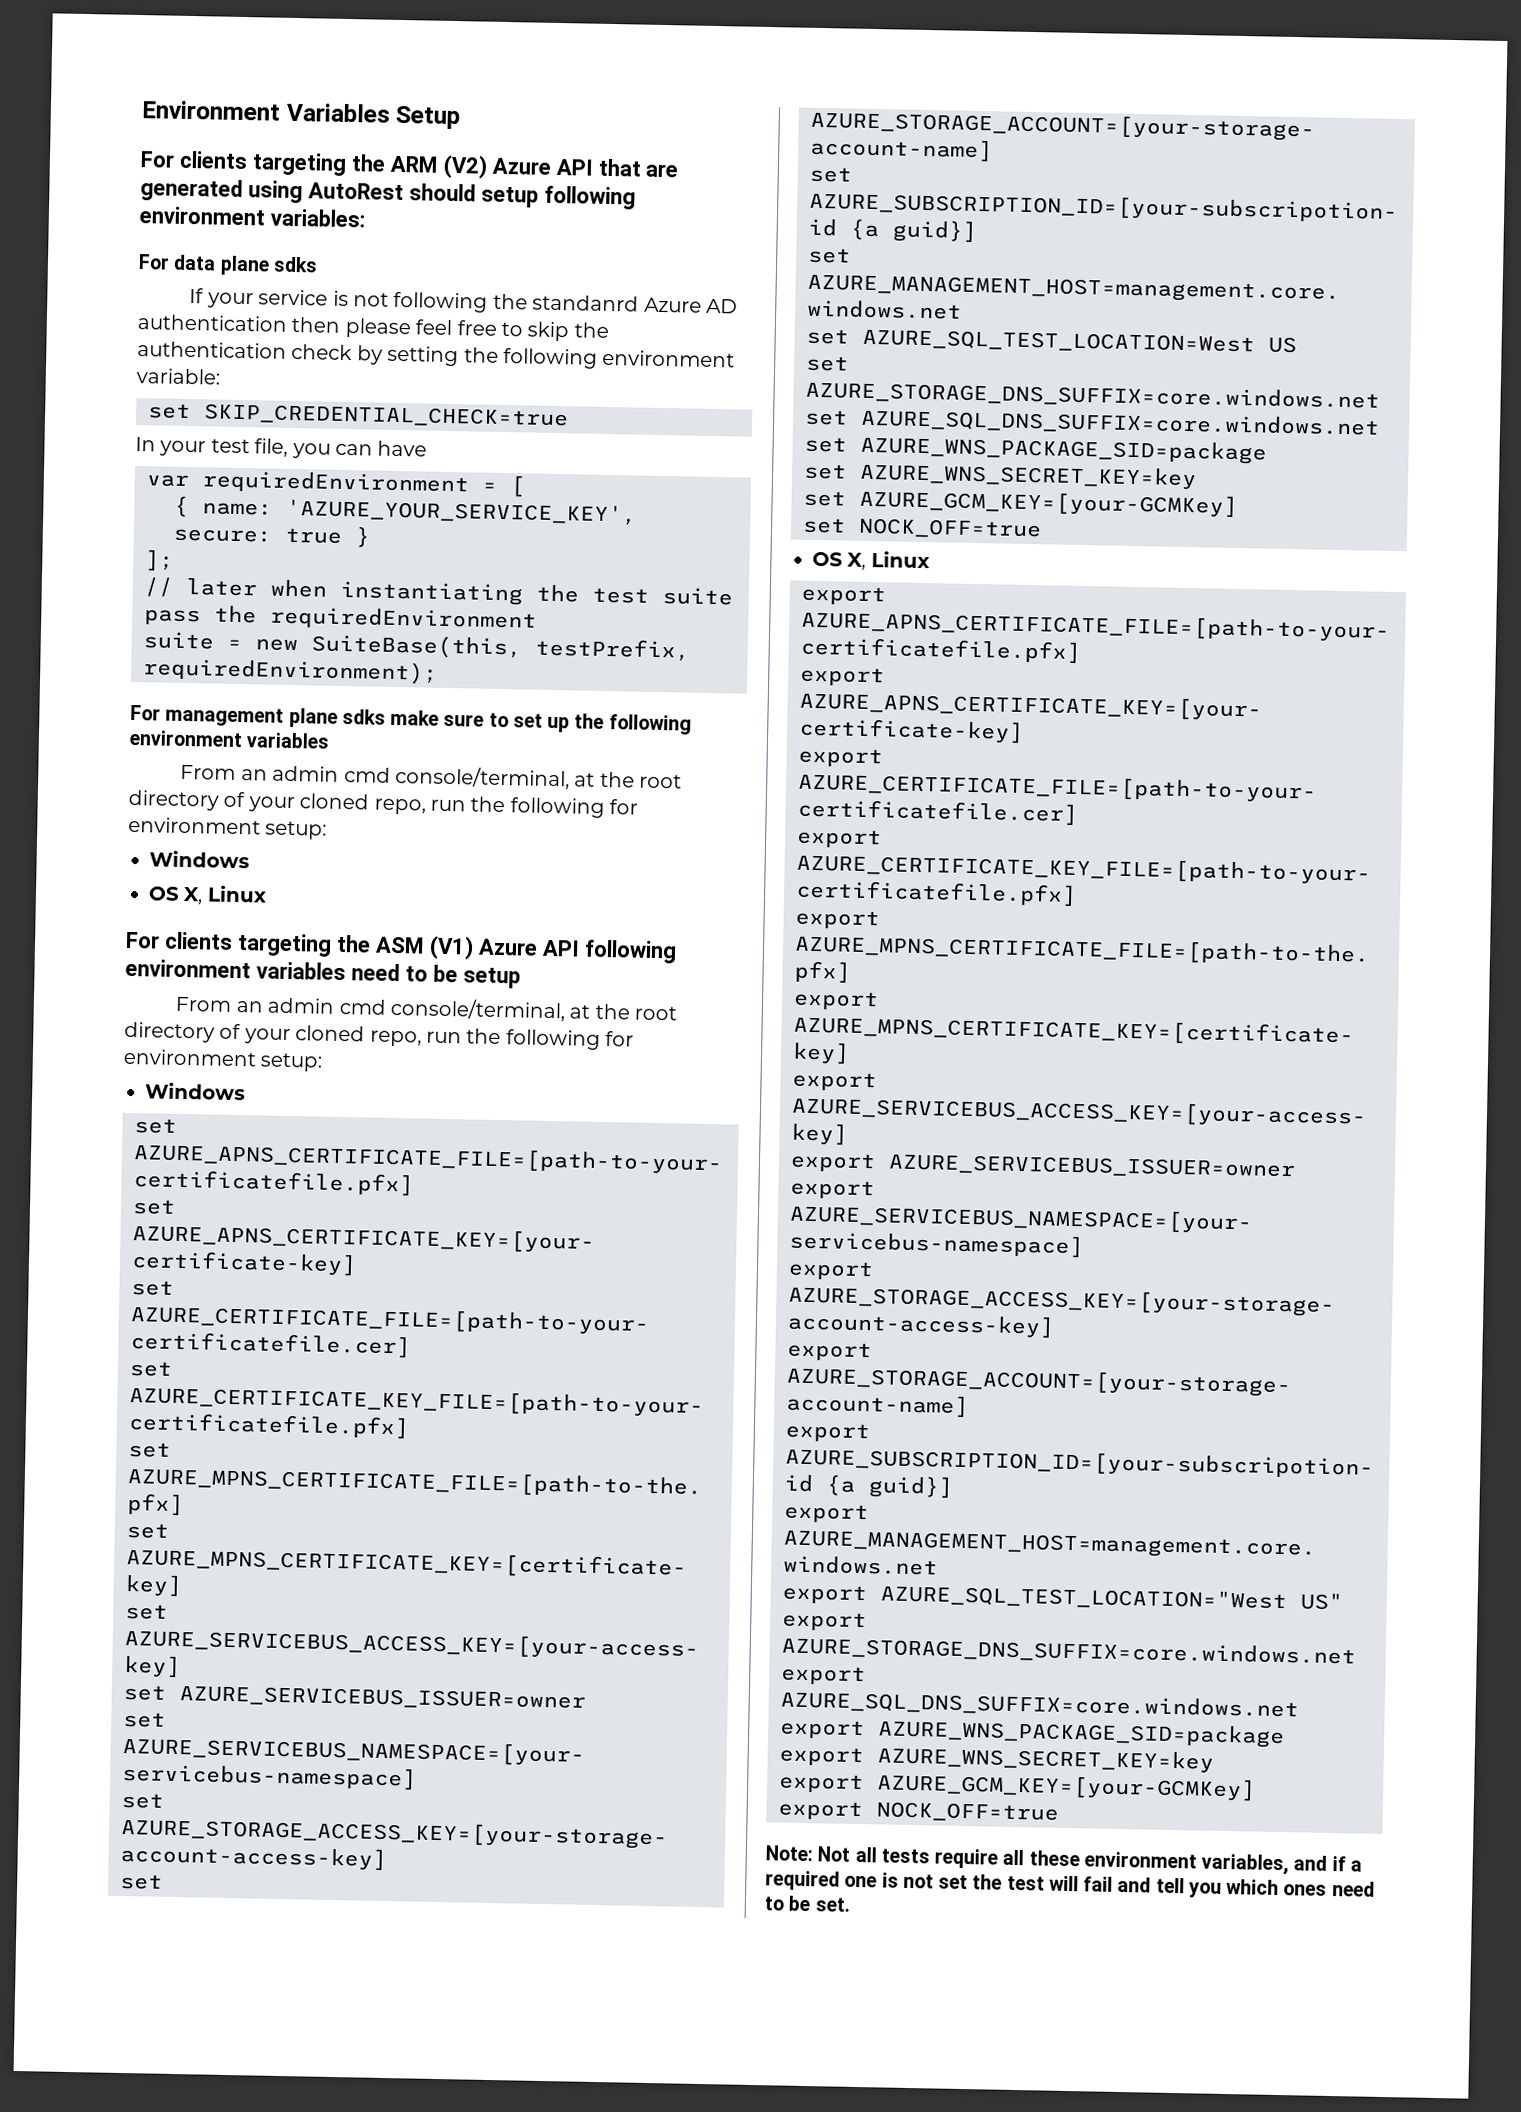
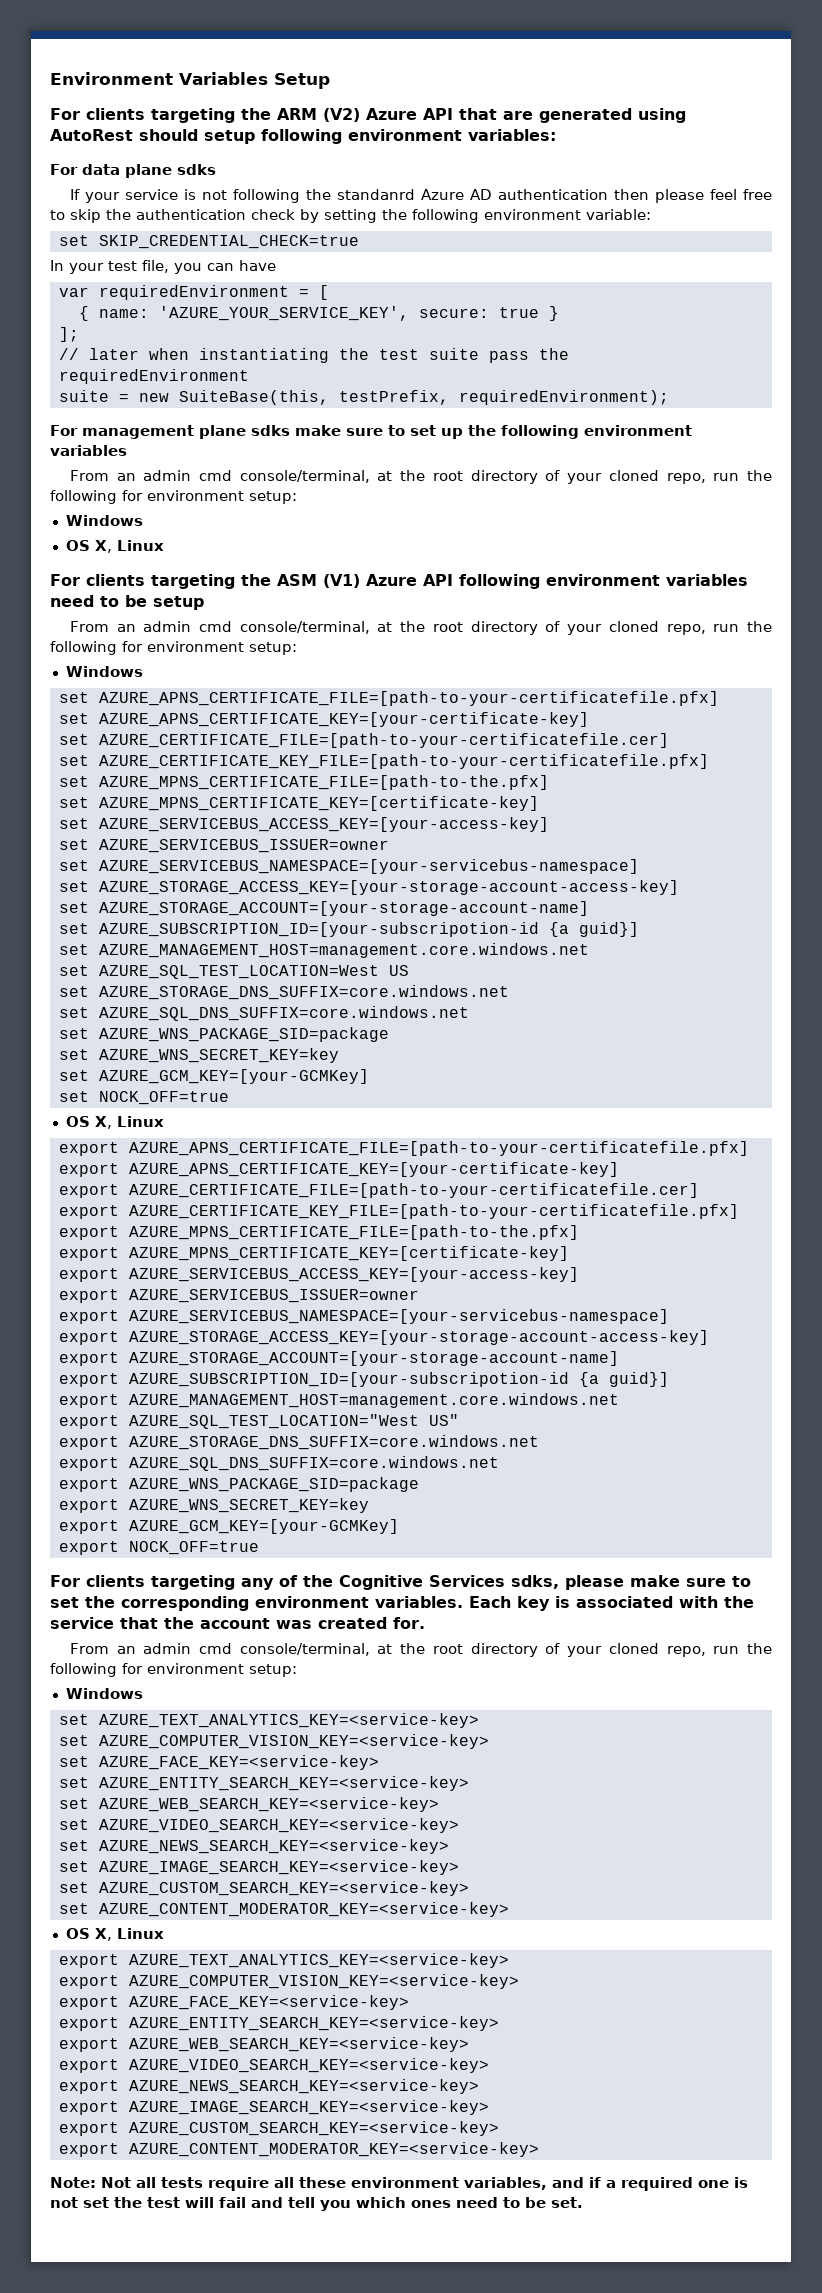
(1059, 1812) none -> [50,1575,751,1590] [50,1596,754,1611] [50,1617,425,1629] [69,1643,772,1657] [50,1663,297,1677] [65,1688,143,1699] [58,1713,479,1728] [58,1734,489,1749] [58,1755,379,1770] [58,1776,469,1791] [58,1797,439,1812] [58,1818,459,1833] [58,1839,449,1854] [58,1860,459,1875] [58,1881,469,1896] [58,1902,509,1917] [65,1928,164,1941] [58,1953,509,1968] [58,1974,519,1989] [58,1995,409,2010] [58,2016,499,2031] [58,2037,469,2052] [58,2058,489,2073] [58,2079,479,2094] [58,2100,489,2115] [58,2121,499,2136] [58,2142,539,2157] // For clients targeting any of the Cognitive Services sdks, please make sure to set the corresponding environment variables. Each key is associated with the service that the account was created for. // From an admin cmd console/terminal, at the root directory of your cloned repo, run the following for environment setup: // Windows // set AZURE_TEXT_ANALYTICS_KEY=<service-key> // set AZURE_COMPUTER_VISION_KEY=<service-key> // set AZURE_FACE_KEY=<service-key> // set AZURE_ENTITY_SEARCH_KEY=<service-key> // set AZURE_WEB_SEARCH_KEY=<service-key> // set AZURE_VIDEO_SEARCH_KEY=<service-key> // set AZURE_NEWS_SEARCH_KEY=<service-key> // set AZURE_IMAGE_SEARCH_KEY=<service-key> // set AZURE_CUSTOM_SEARCH_KEY=<service-key> // set AZURE_CONTENT_MODERATOR_KEY=<service-key> // OS X, Linux // export AZURE_TEXT_ANALYTICS_KEY=<service-key> // export AZURE_COMPUTER_VISION_KEY=<service-key> // export AZURE_FACE_KEY=<service-key> // export AZURE_ENTITY_SEARCH_KEY=<service-key> // export AZURE_WEB_SEARCH_KEY=<service-key> // export AZURE_VIDEO_SEARCH_KEY=<service-key> // export AZURE_NEWS_SEARCH_KEY=<service-key> // export AZURE_IMAGE_SEARCH_KEY=<service-key> // export AZURE_CUSTOM_SEARCH_KEY=<service-key> // export AZURE_CONTENT_MODERATOR_KEY=<service-key>

